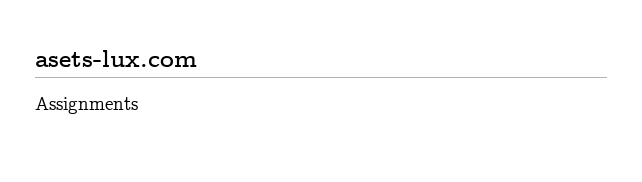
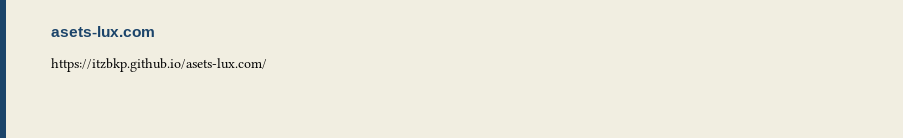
[35,97,138,114] Assignments -> [51,58,267,72] https://itzbkp.github.io/asets-lux.com/

